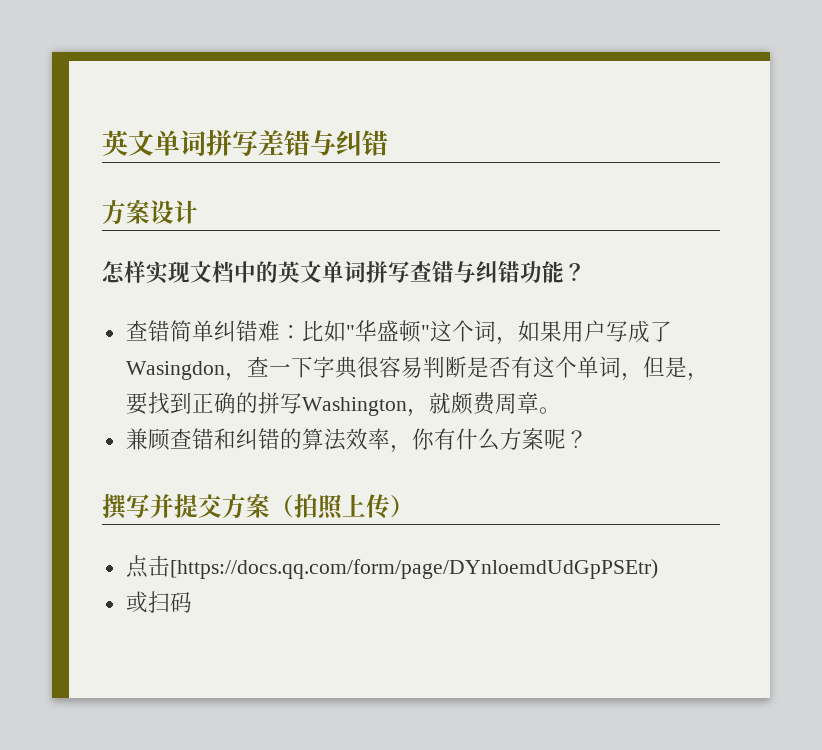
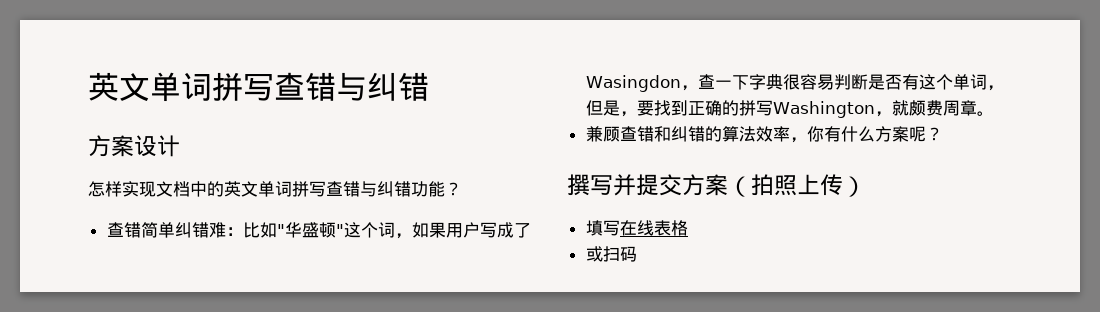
[102,129,284,156] 英文单词拼写差 -> [88,72,305,102] 英文单词拼写查
[125,555,658,579] 点击[https://docs.qq.com/form/page/DYnloemdUdGpPSEtr) -> [585,220,688,236] 填写在线表格

